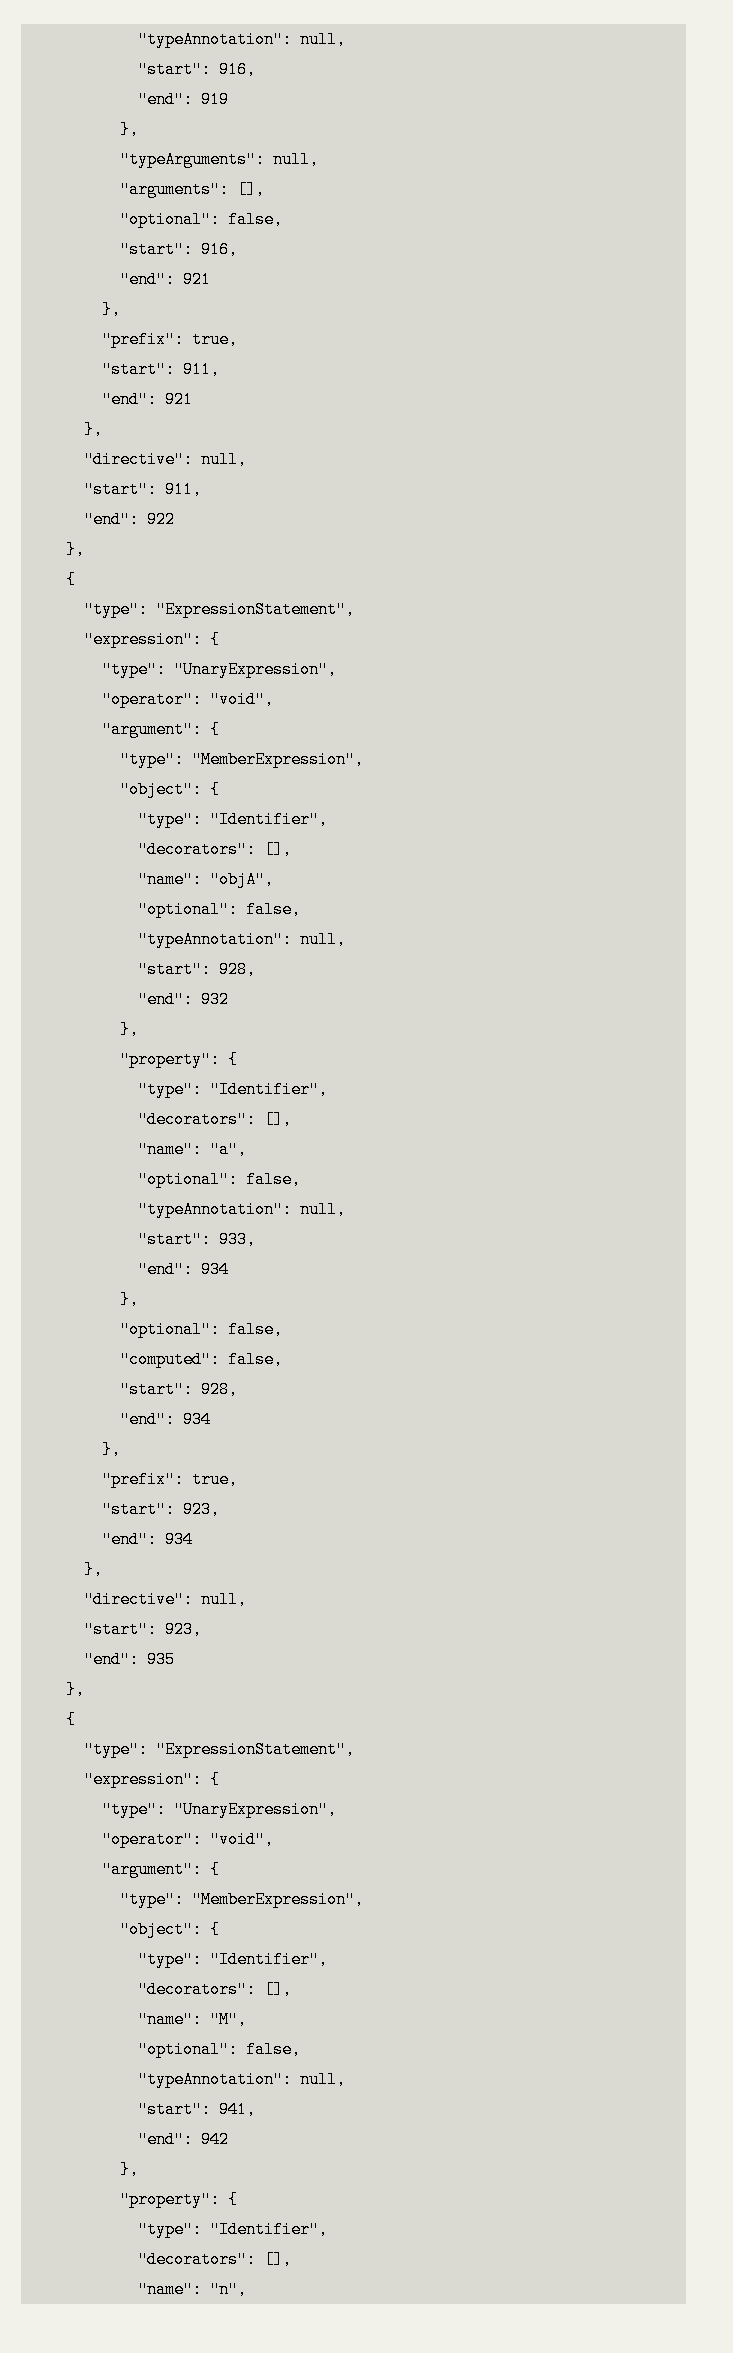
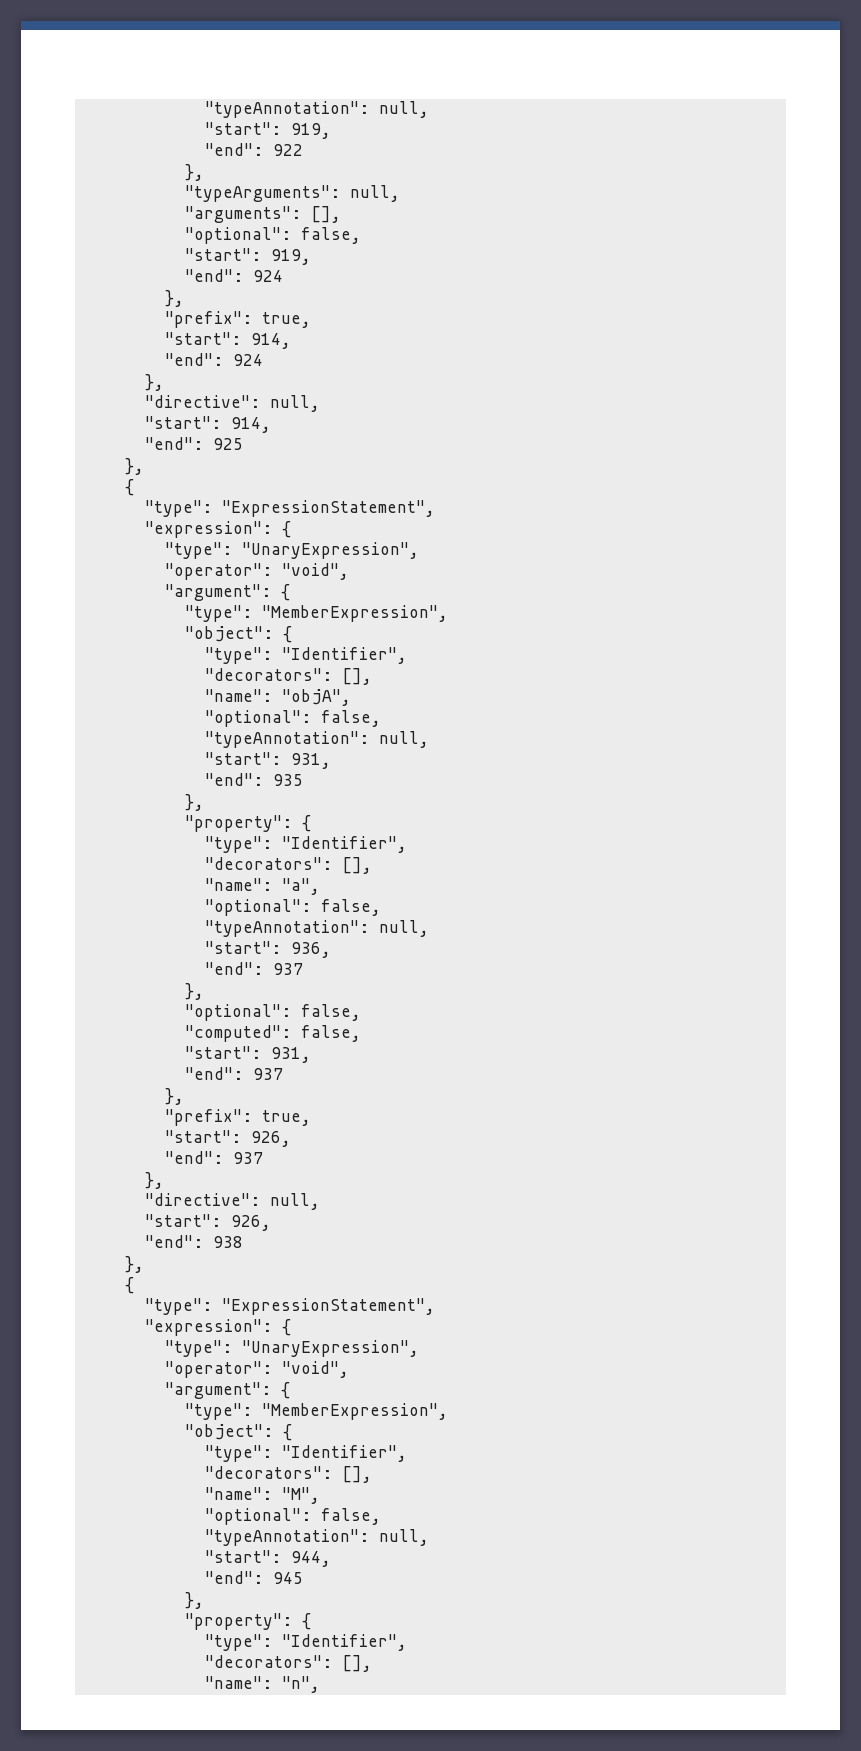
[138,31,346,48] [138,61,256,78] [138,91,229,108] "typeAnnotation": null, // "start": 916, // "end": 919 -> [205,101,430,118] [205,122,332,139] [205,143,304,156] "typeAnnotation": null, // "start": 919, // "end": 922
[201,241,238,258] [120,271,211,288] [102,301,121,318] [102,331,238,348] [102,361,220,378] [102,391,193,408] [84,421,103,438] [84,451,247,468] [84,481,202,498] [84,511,175,528] 916, // "end": 921 // }, // "prefix": true, // "start": 911, // "end": 921 // }, // "directive": null, // "start": 911, // "end": 922 -> [271,249,312,265] [185,269,284,282] [165,290,185,307] [165,311,312,328] [165,332,292,349] [165,353,264,366] [145,374,165,391] [145,395,321,412] [145,416,272,433] [145,437,244,450] 919, // "end": 924 // }, // "prefix": true, // "start": 914, // "end": 924 // }, // "directive": null, // "start": 914, // "end": 925
[219,961,256,978] [138,991,229,1008] 928, // "end": 932 -> [291,753,332,769] [205,773,304,786] 931, // "end": 935
[219,1231,256,1248] [138,1261,229,1278] 933, // "end": 934 -> [291,942,332,958] [205,962,304,975] 936, // "end": 937
[201,1381,238,1398] [120,1411,211,1428] [102,1441,121,1458] [102,1471,238,1488] [102,1501,220,1518] [102,1531,193,1548] [84,1561,103,1578] [84,1591,247,1608] [84,1621,202,1638] [84,1651,175,1668] 928, // "end": 934 // }, // "prefix": true, // "start": 923, // "end": 934 // }, // "directive": null, // "start": 923, // "end": 935 -> [271,1047,312,1063] [185,1067,284,1080] [165,1088,185,1105] [165,1109,312,1126] [165,1130,292,1147] [165,1151,264,1164] [145,1172,165,1189] [145,1193,321,1210] [145,1214,272,1231] [145,1235,244,1248] 931, // "end": 937 // }, // "prefix": true, // "start": 926, // "end": 937 // }, // "directive": null, // "start": 926, // "end": 938
[219,2101,256,2118] [138,2131,229,2148] 941, // "end": 942 -> [291,1551,332,1567] [205,1571,304,1584] 944, // "end": 945

